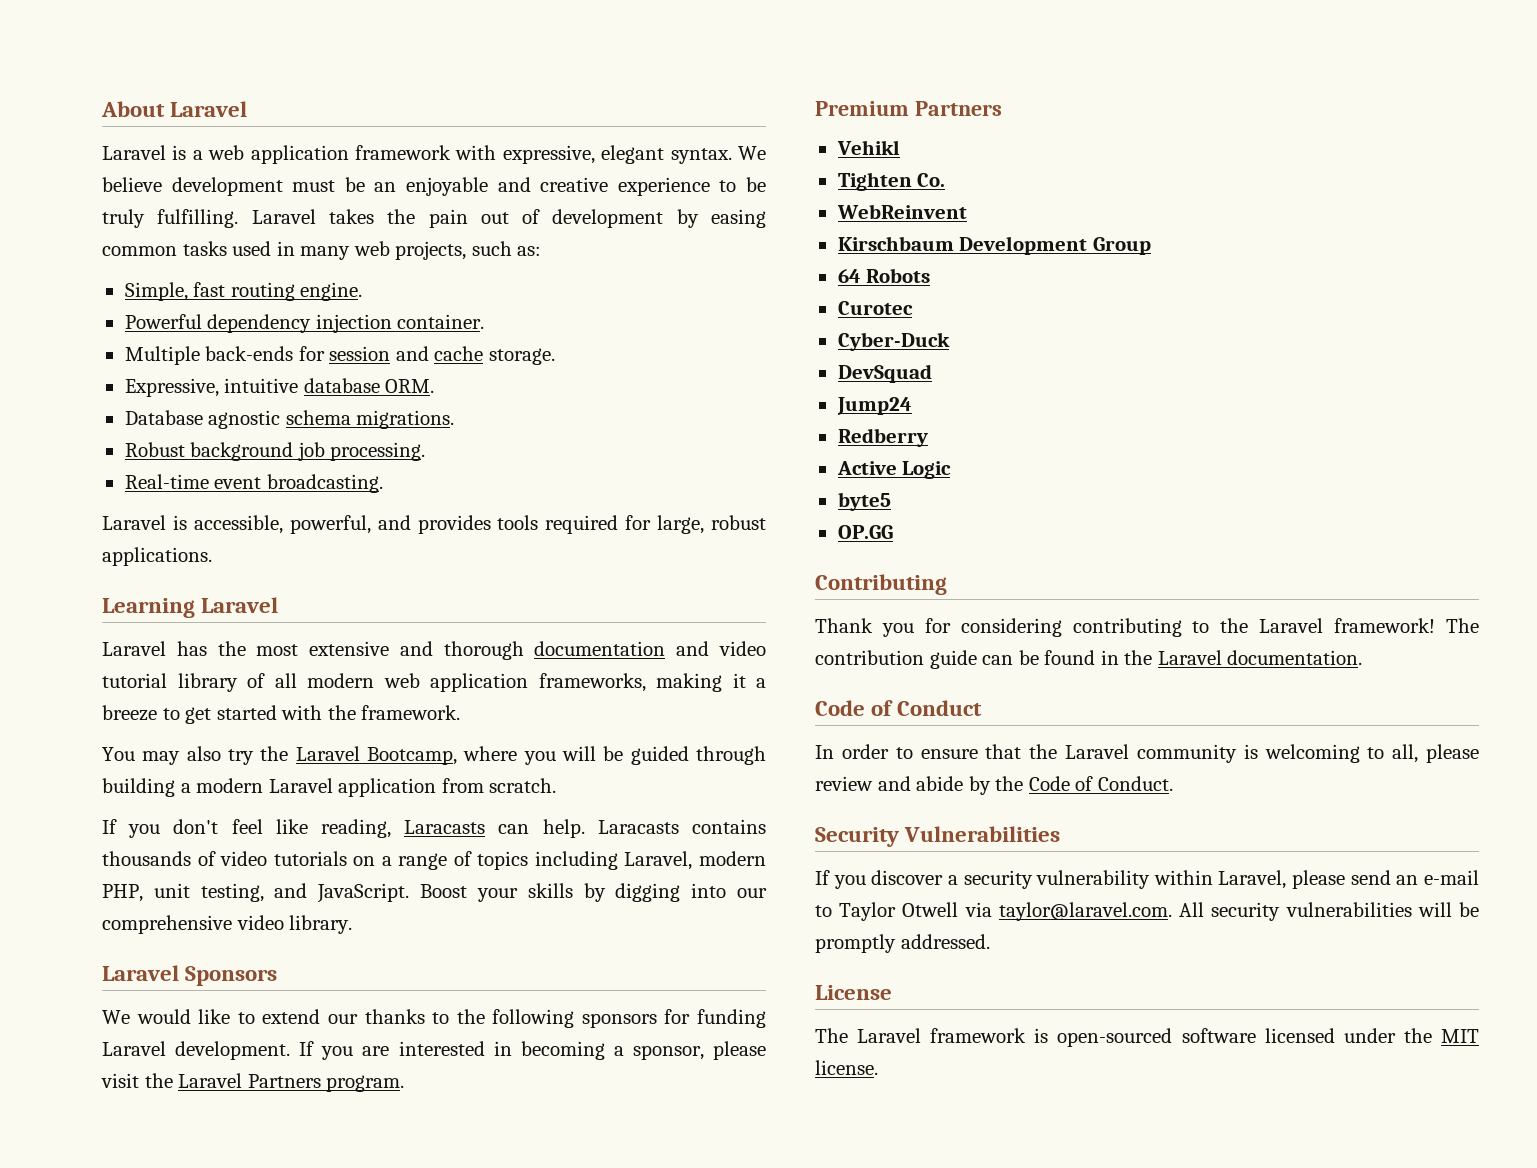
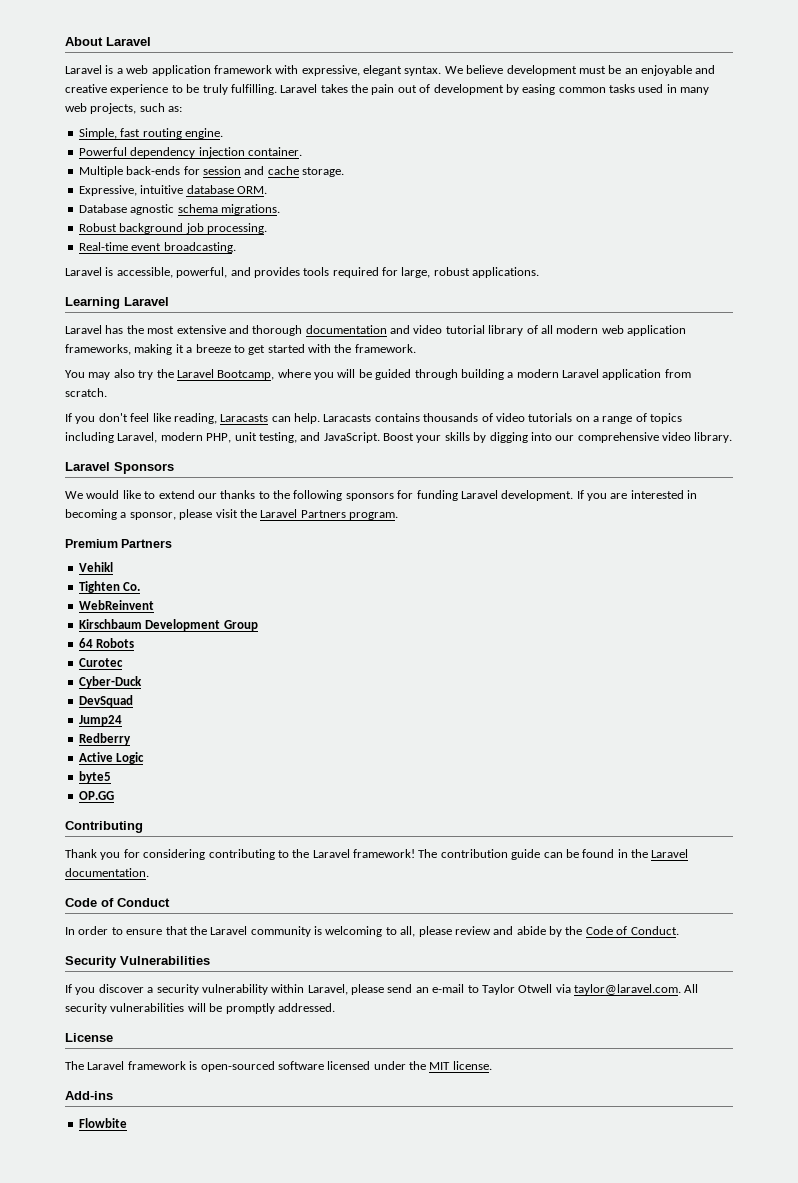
(878, 1067) none -> [65,1091,113,1100] [78,1118,127,1128] // Add-ins // Flowbite

